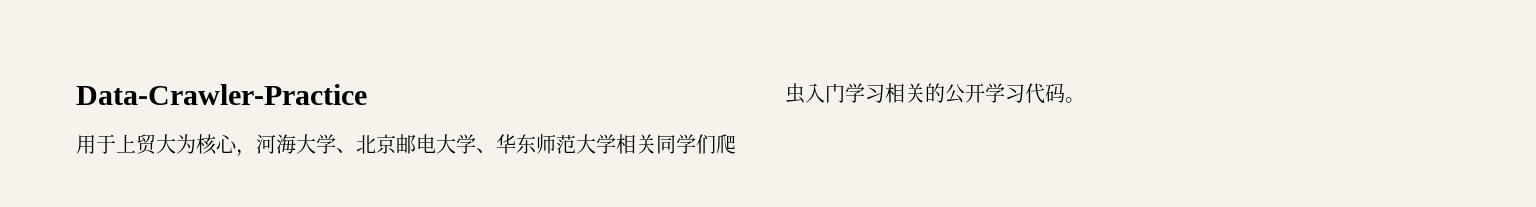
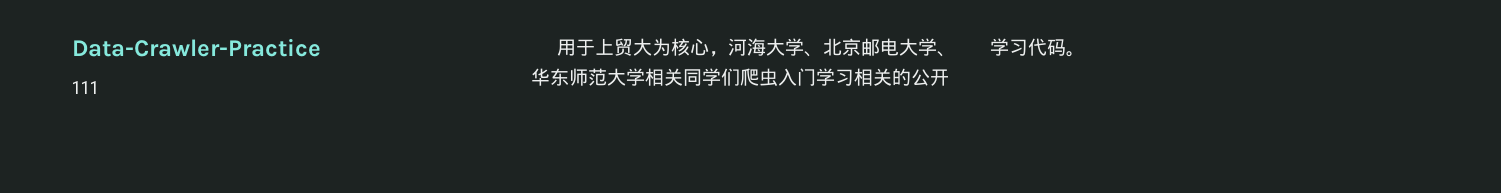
(367, 94) none -> [72,81,99,94] // 111

